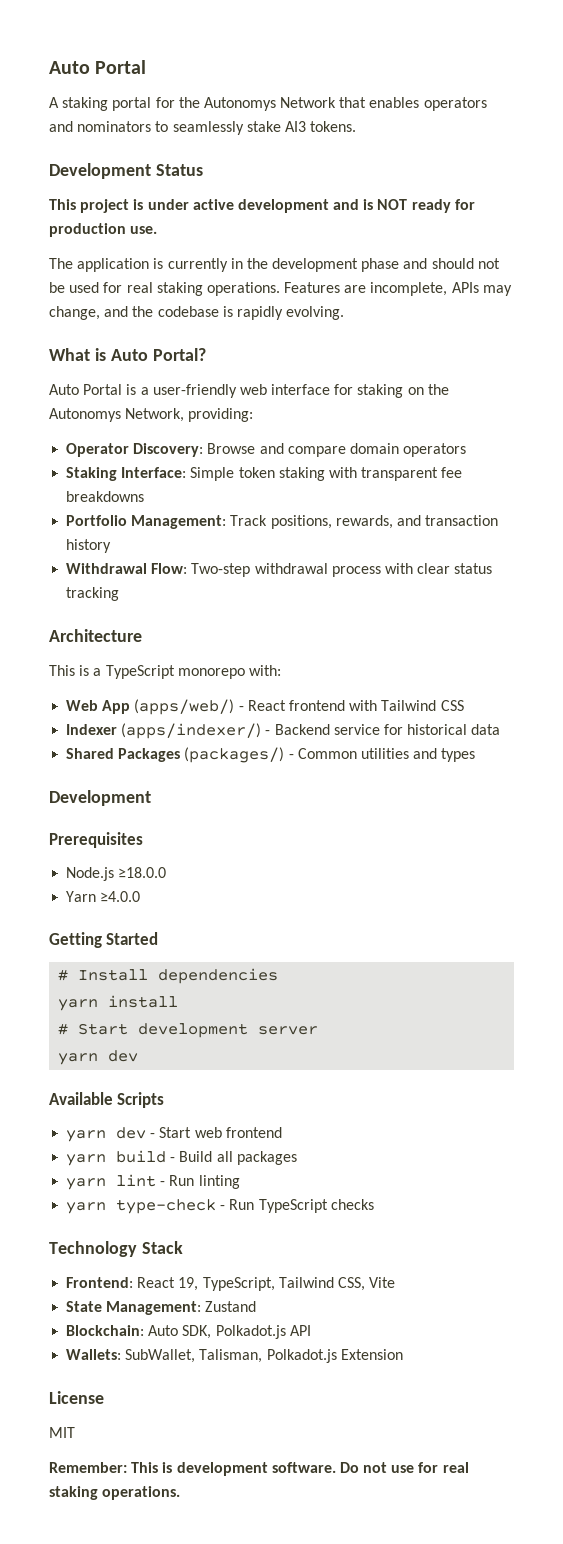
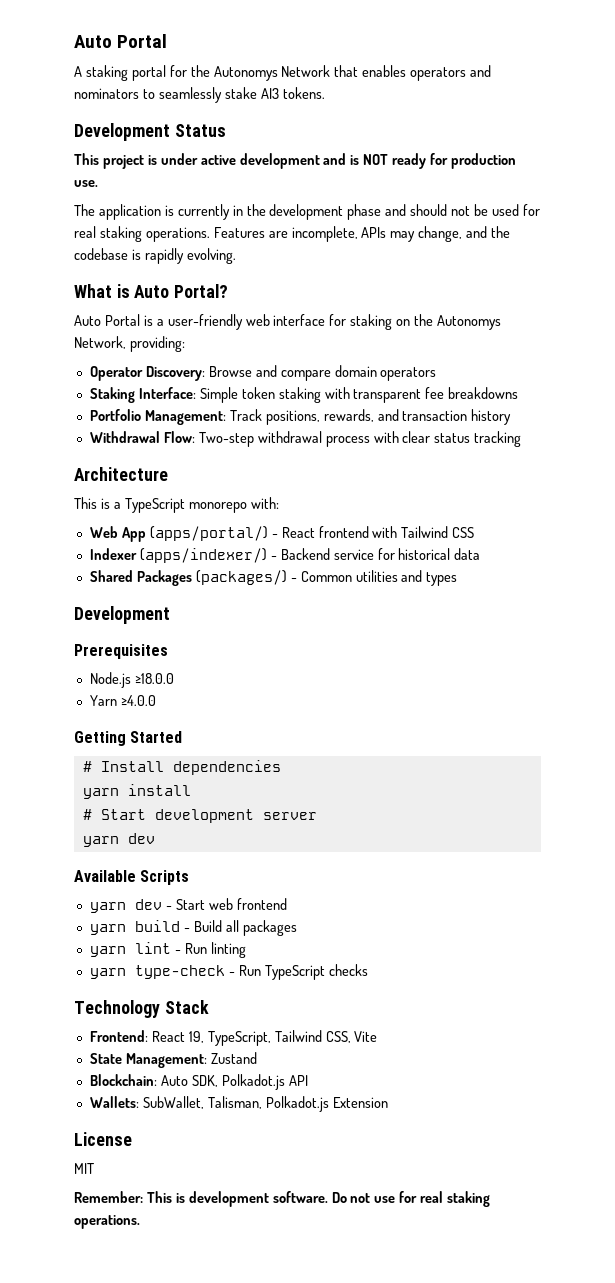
[134,699,235,715] (apps/web/) -> [149,526,268,541] (apps/portal/)

